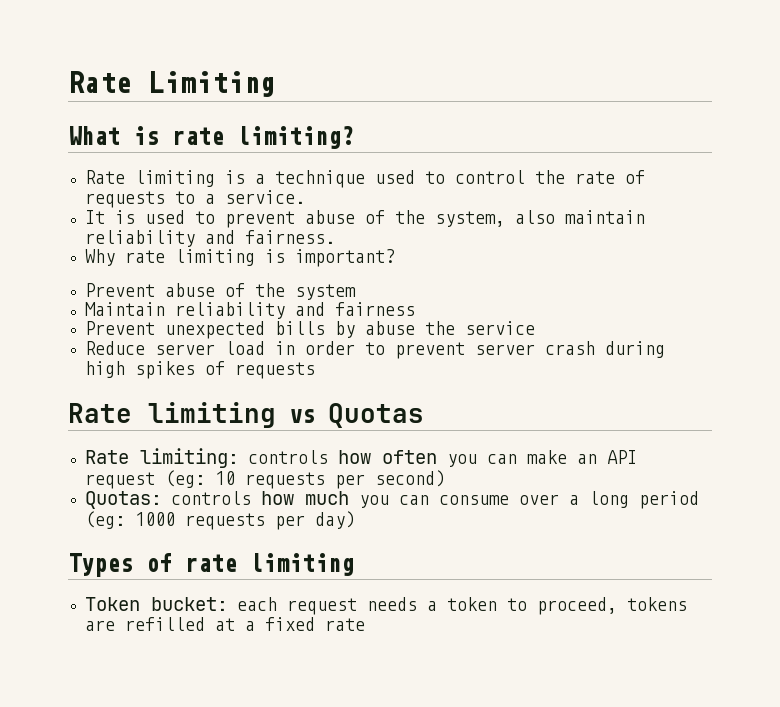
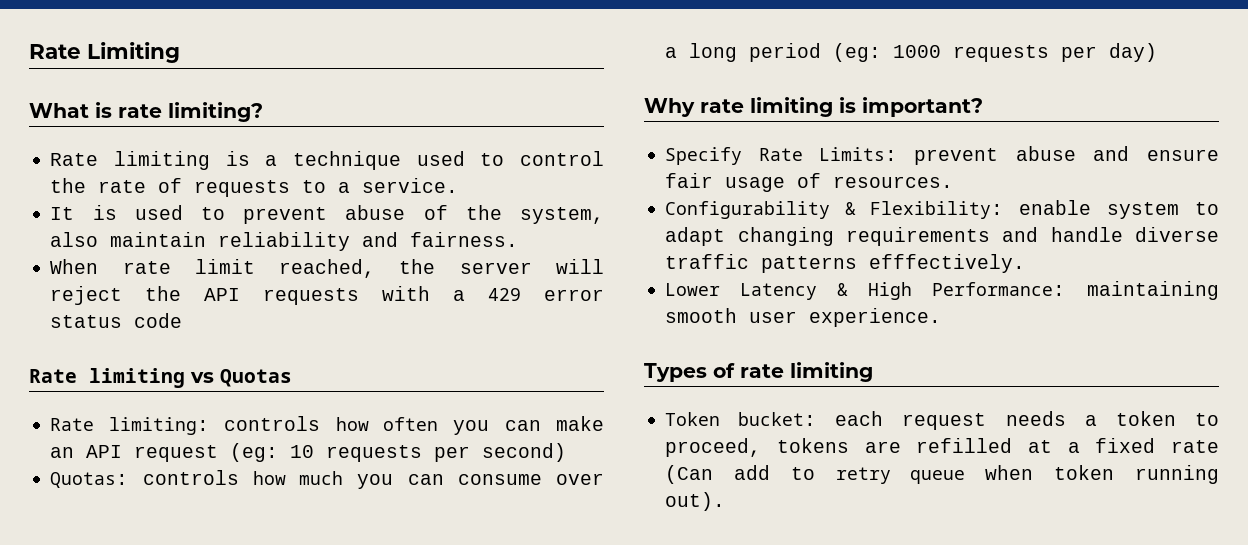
[84,249,395,267] [84,283,356,300] [84,302,415,319] [84,321,535,339] [84,341,665,359] [84,361,315,379] Why rate limiting is important? // Prevent abuse of the system // Maintain reliability and fairness // Prevent unexpected bills by abuse the service // Reduce server load in order to prevent server crash during high spikes of requests -> [50,259,604,278] [50,286,604,305] [50,313,183,328] When rate limit reached, the server will reject the API requests with a 429 error status code
(355, 520) none -> [644,97,983,117] [665,146,1219,165] [665,173,954,192] [665,200,1219,219] [665,227,1219,246] [665,254,1026,273] [665,281,1219,300] [665,308,942,327] // Why rate limiting is important? // Specify Rate Limits: prevent abuse and ensure fair usage of resources. // Configurability & Flexibility: enable system to adapt changing requirements and handle diverse traffic patterns efffectively. // Lower Latency & High Performance: maintaining smooth user experience.
(365, 624) none -> [665,465,1219,484] [665,492,726,511] (Can add to retry queue when token running out).

